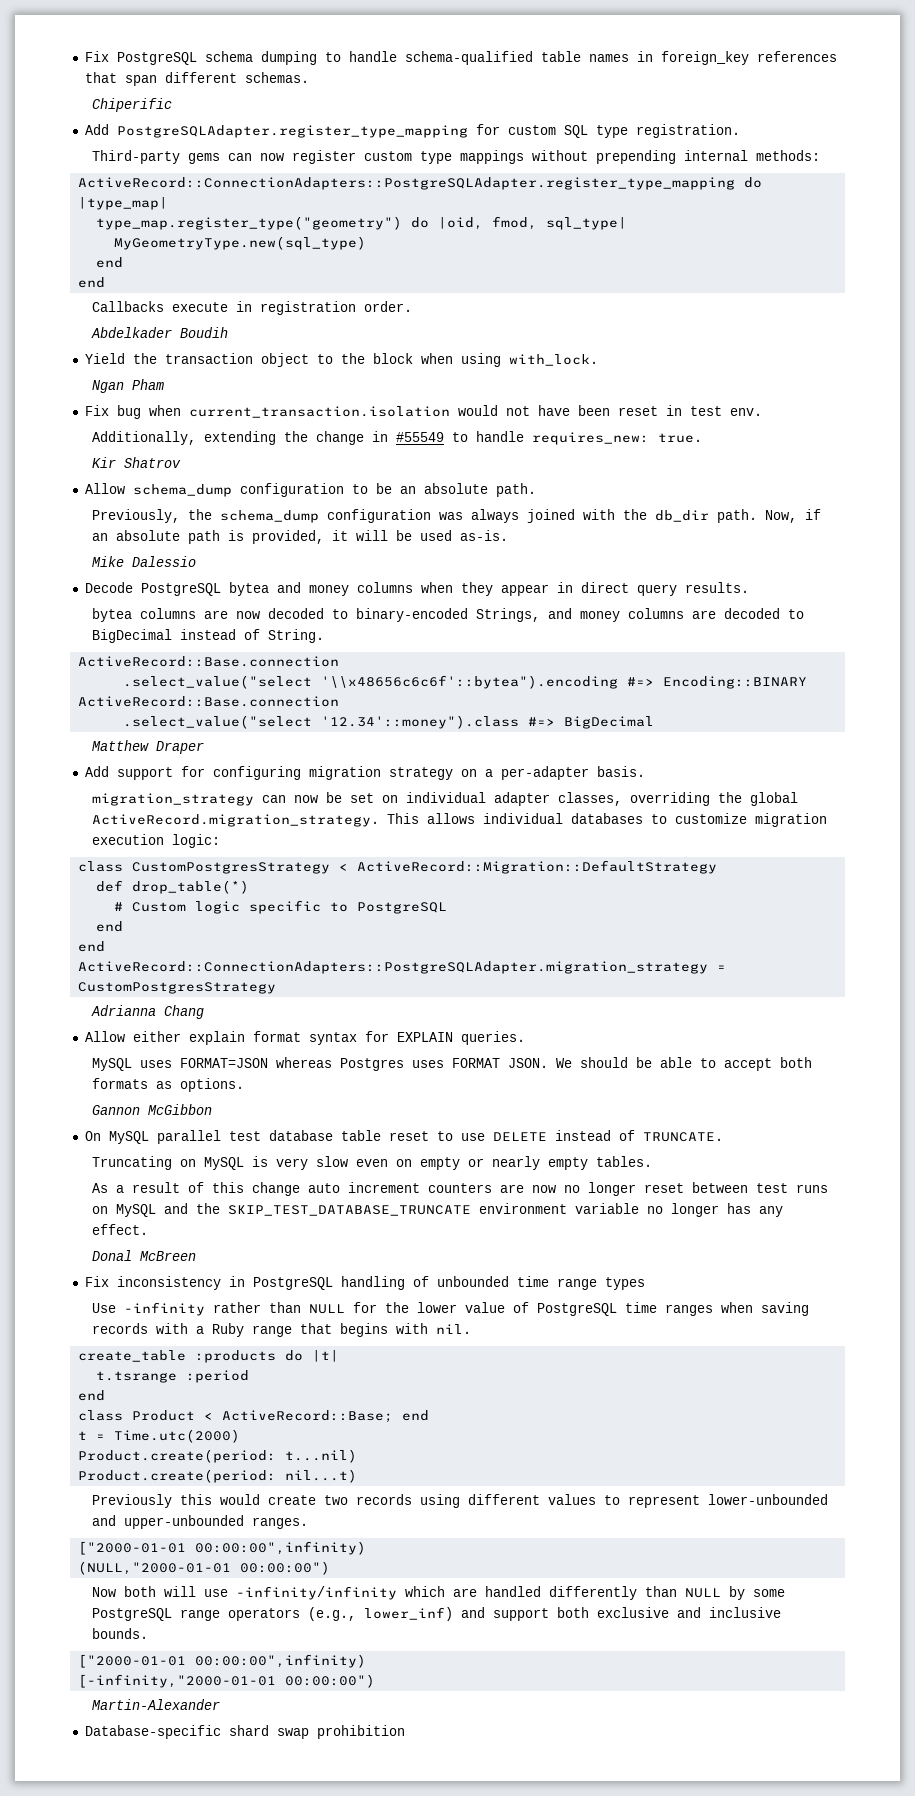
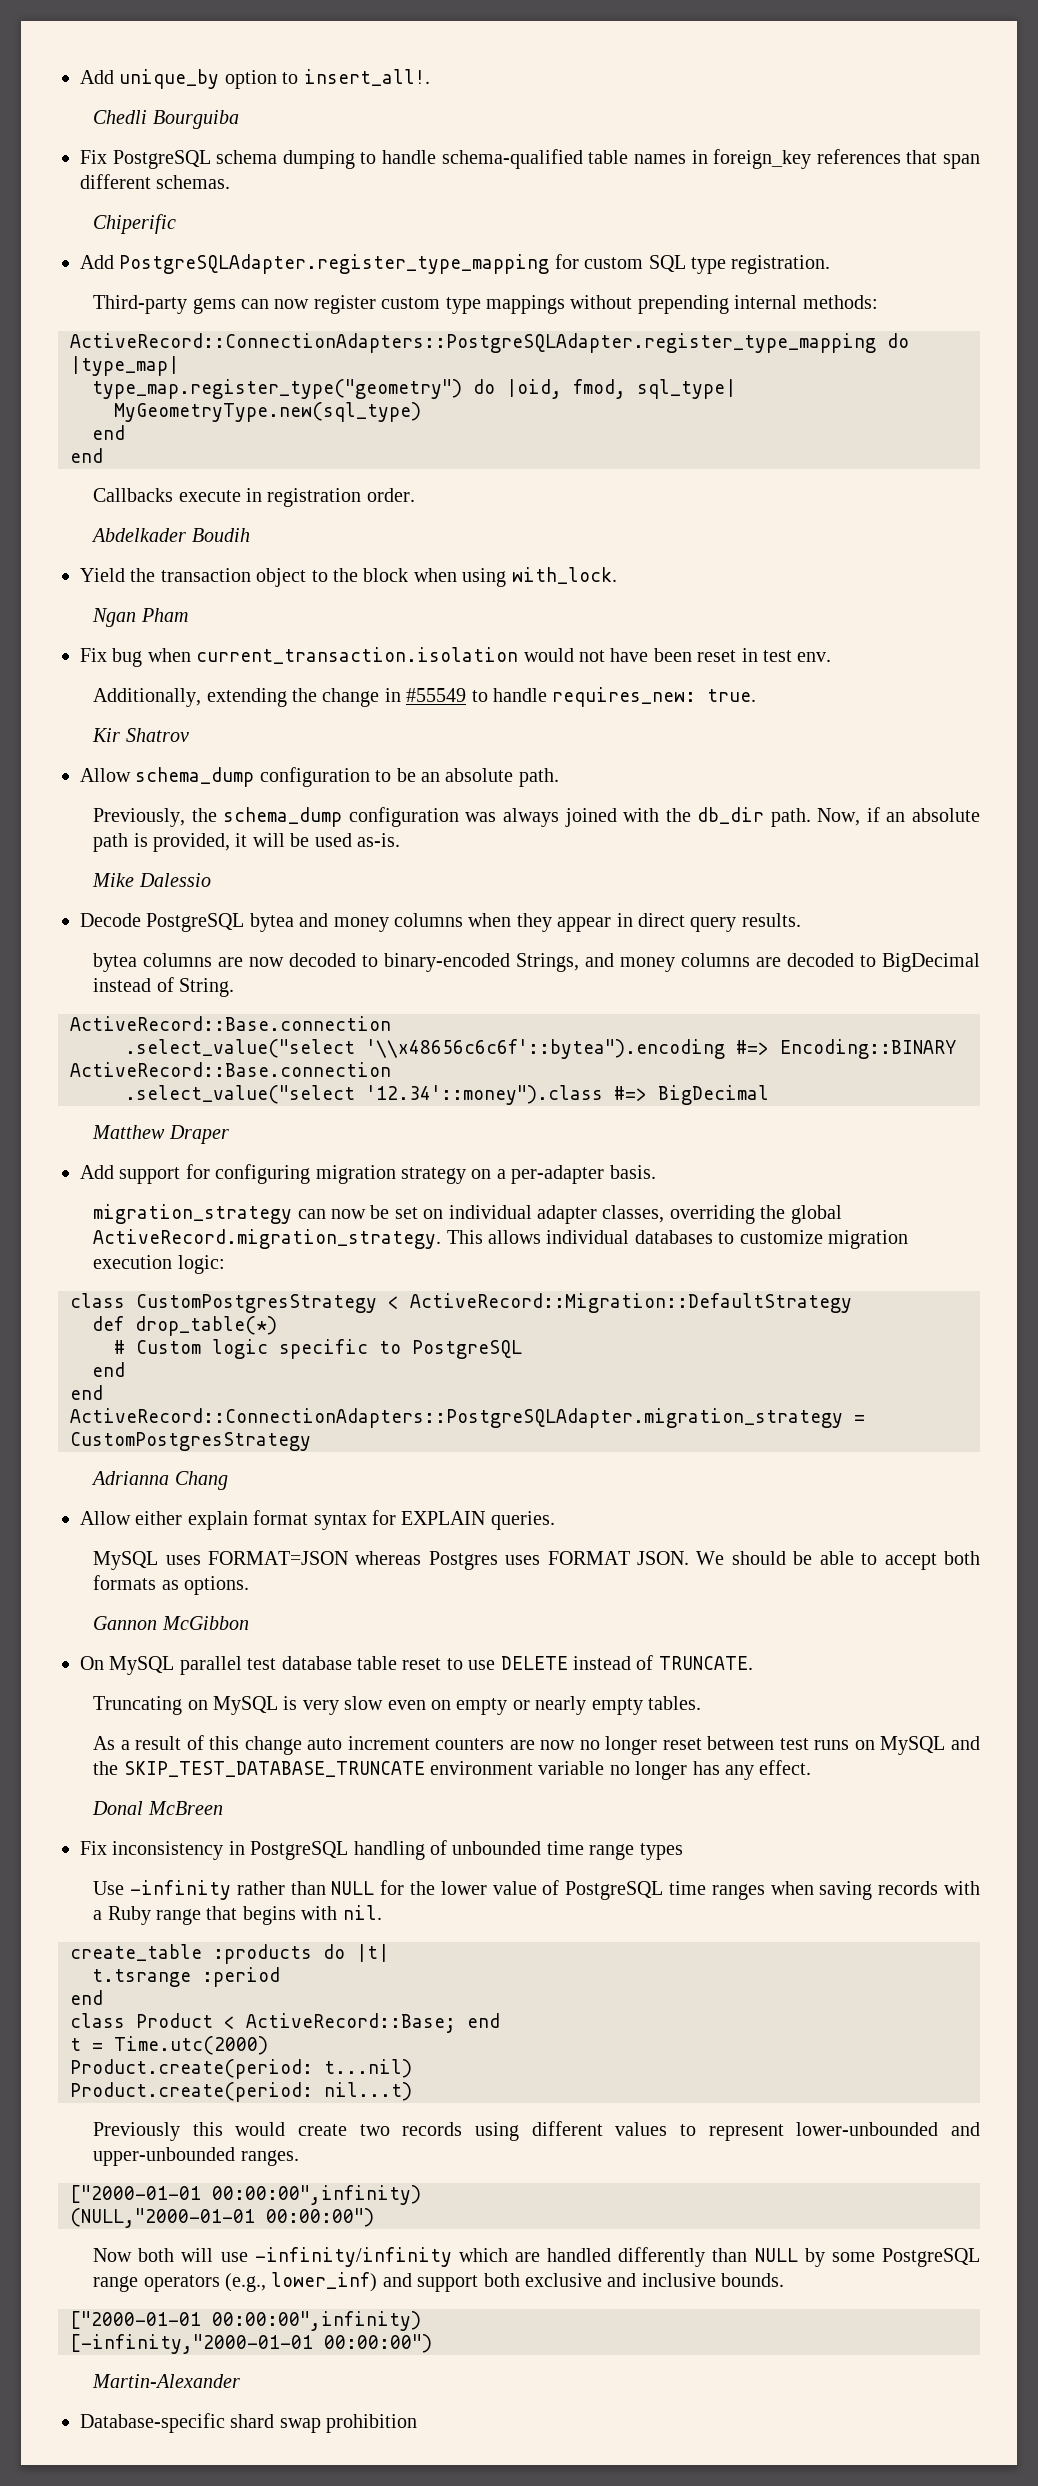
(84, 56) none -> [80,69,430,89] [93,110,239,129] Add unique_by option to insert_all!. // Chedli Bourguiba //

